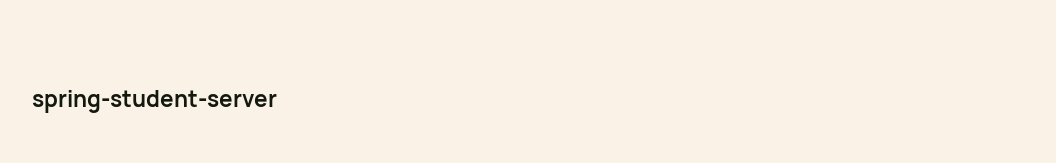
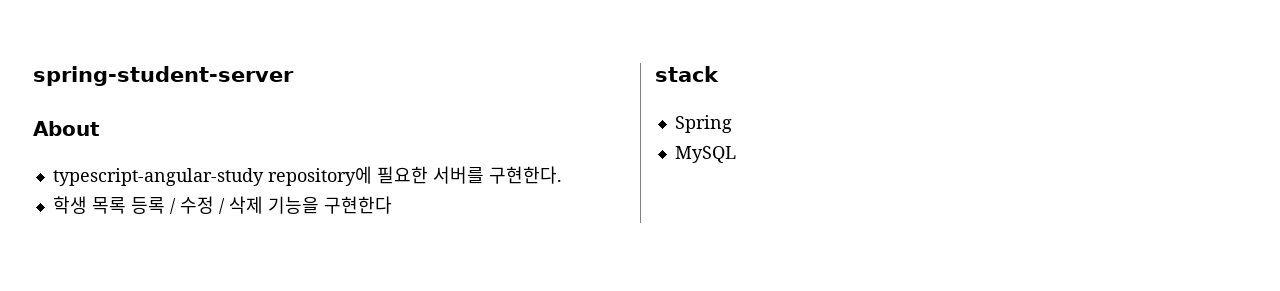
(277, 101) none -> [33,121,100,136] [52,166,562,186] [52,196,392,214] [655,66,719,82] [674,115,732,133] [674,146,736,163] // About // typescript-angular-study repository에 필요한 서버를 구현한다. // 학생 목록 등록 / 수정 / 삭제 기능을 구현한다 // stack // Spring // MySQL

